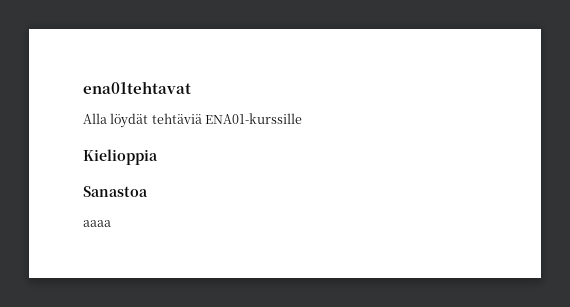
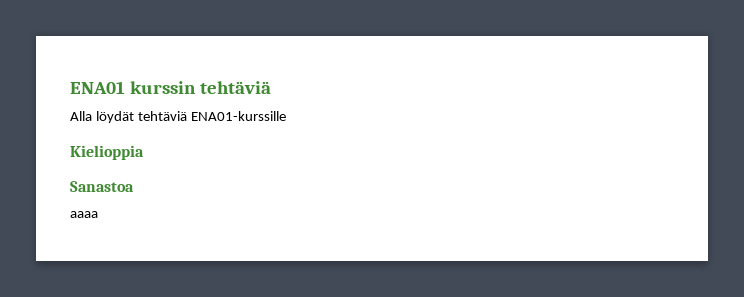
[83,81,191,94] ena01tehtavat -> [70,81,272,94] ENA01 kurssin tehtäviä

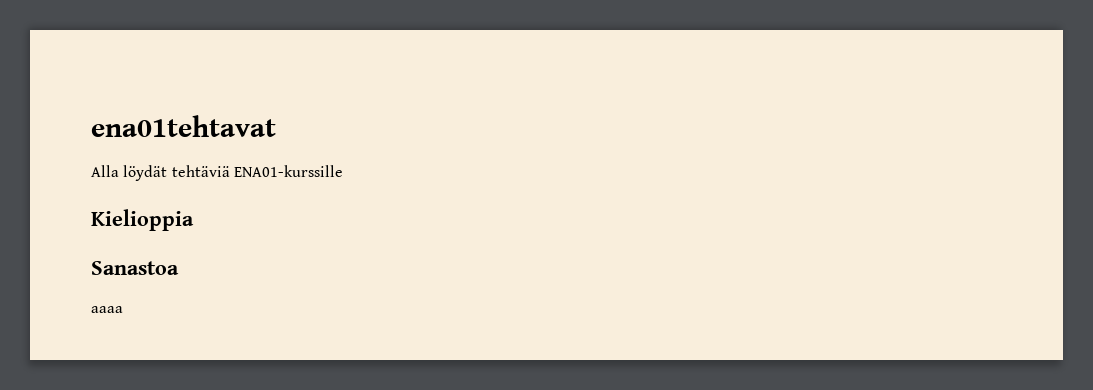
[70,81,272,94] ENA01 kurssin tehtäviä -> [91,115,276,137] ena01tehtavat

